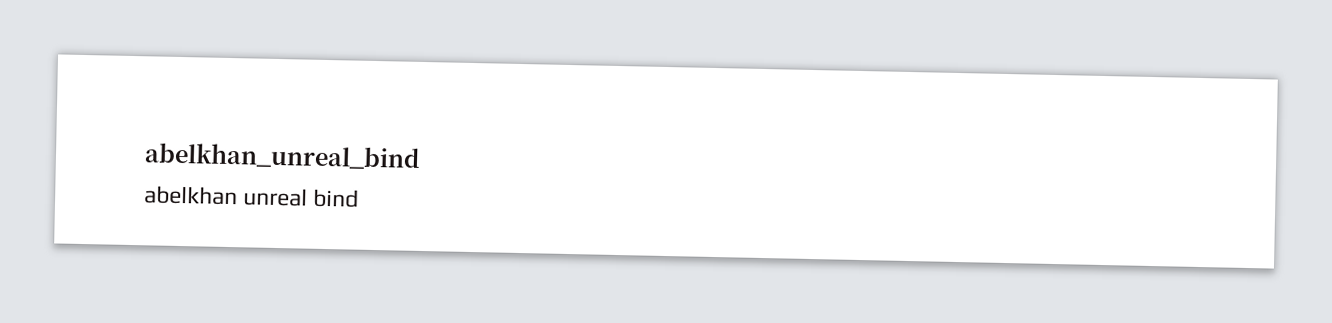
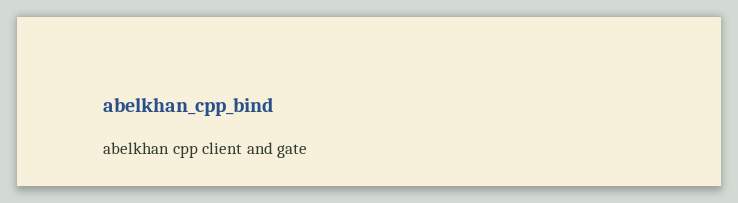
[144,142,420,170] abelkhan_unreal_bind -> [103,97,273,116] abelkhan_cpp_bind
[243,187,360,208] unreal bind -> [172,142,308,158] cpp client and gate

